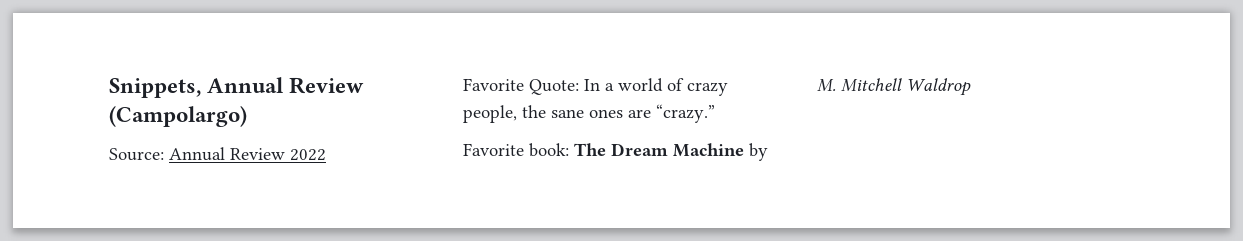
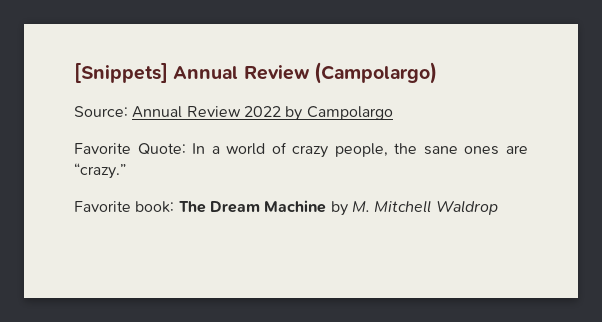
[109,78,201,98] Snippets, -> [74,62,168,83] [Snippets]
(326, 155) none -> [285,106,393,121] by Campolargo

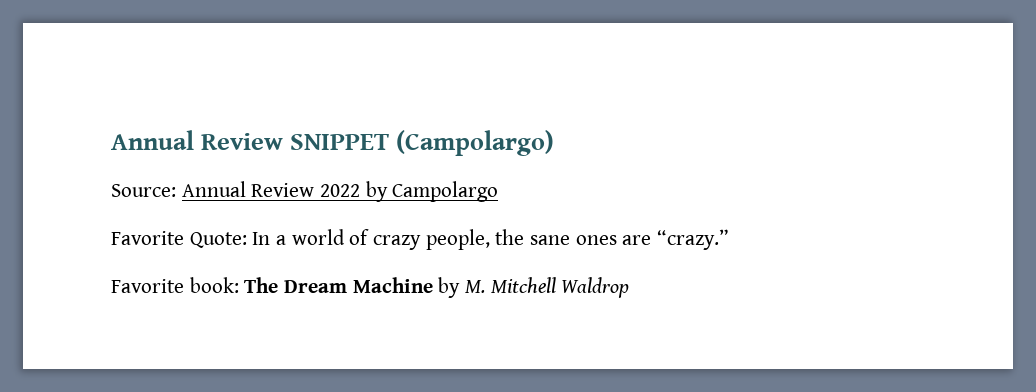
[74,62,310,83] [Snippets] Annual Review -> [111,130,389,150] Annual Review SNIPPET

